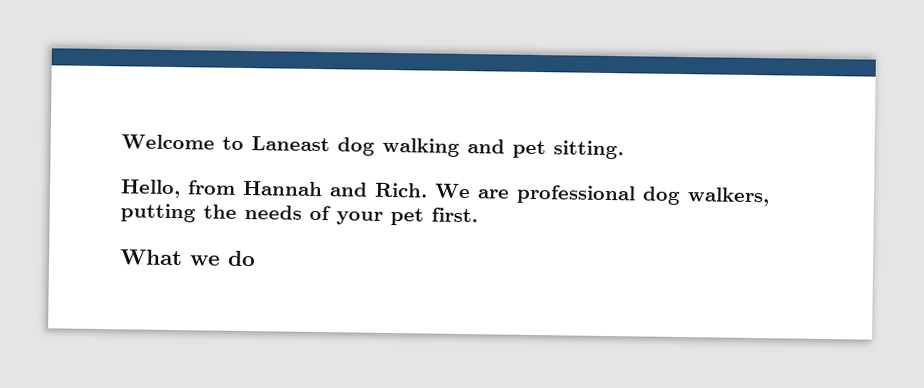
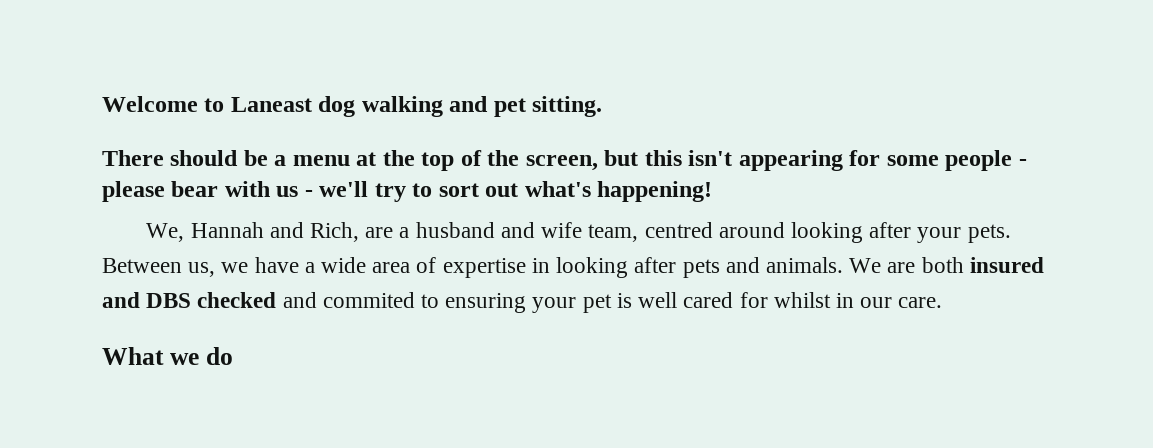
[120,179,770,207] [120,203,478,226] Hello, from Hannah and Rich. We are professional dog walkers, putting the needs of your pet first. -> [102,150,1027,171] [102,181,713,202] [146,222,1011,243] [102,257,1044,278] [102,292,943,313] There should be a menu at the top of the screen, but this isn't appearing for some people - please bear with us - we'll try to sort out what's happening! // We, Hannah and Rich, are a husband and wife team, centred around looking after your pets. Between us, we have a wide area of expertise in looking after pets and animals. We are both insured and DBS checked and commited to ensuring your pet is well cared for whilst in our care.

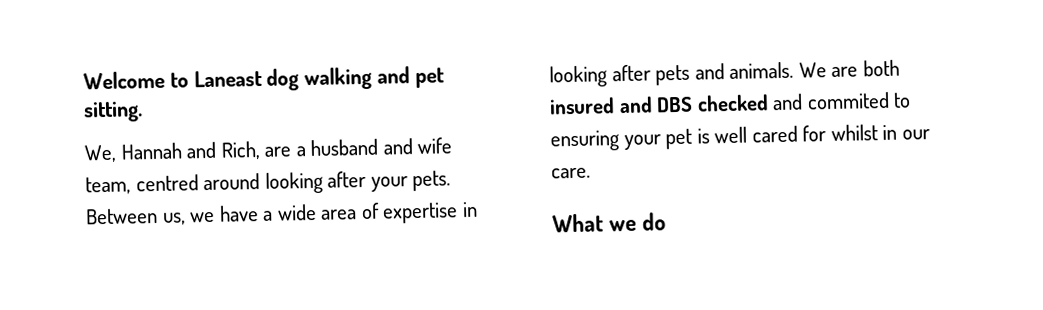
[102,150,1027,171] [102,181,713,202] // There should be a menu at the top of the screen, but this isn't appearing for some people - please bear with us - we'll try to sort out what's happening! -> (143, 112) none

